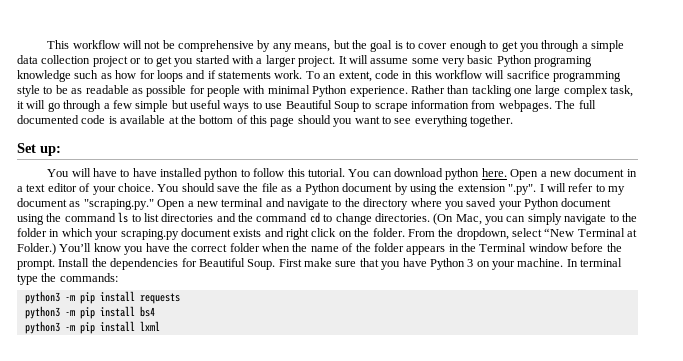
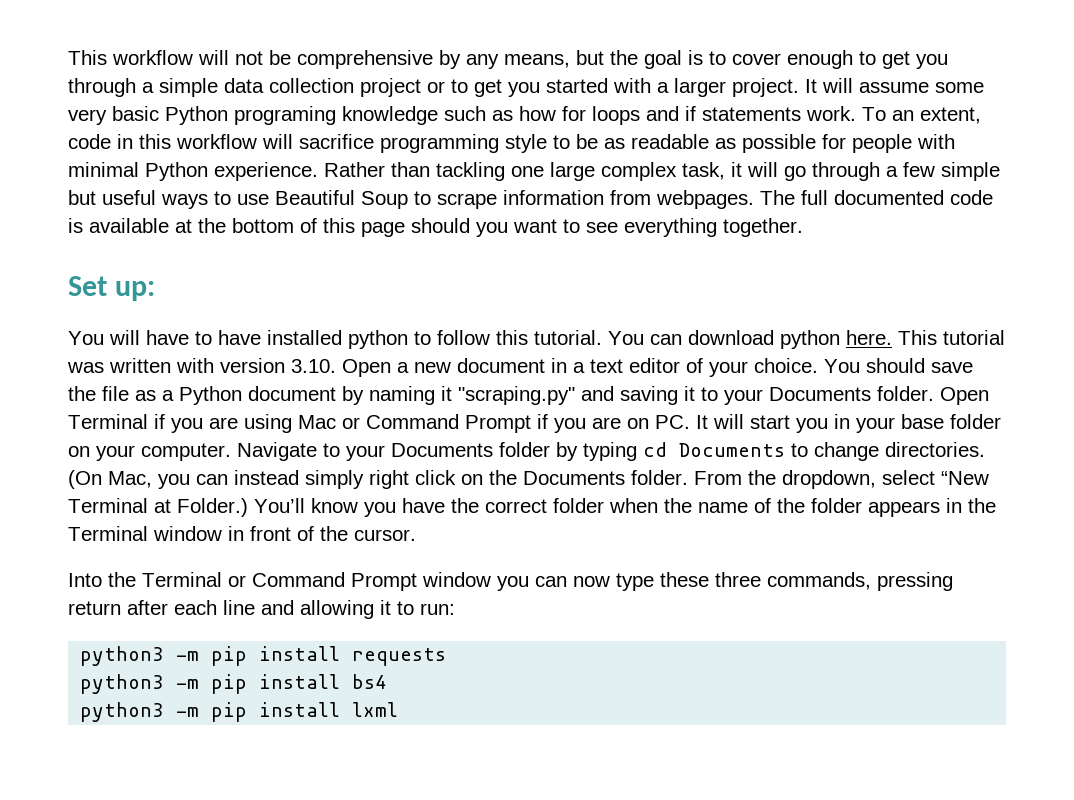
(507, 172) none -> [898,330,1005,345] [67,358,336,373] This tutorial was written with version 3.10.
[410,183,625,195] [17,198,612,210] [17,212,320,225] using the extension ".py". I will refer to my document as "scraping.py." Open a new terminal and navigate to the directory where you saved your Python document using the command ls to list directories and the command cd -> [369,386,989,405] [68,414,1001,433] [68,442,785,461] naming it "scraping.py" and saving it to your Documents folder. Open Terminal if you are using Mac or Command Prompt if you are on PC. It will start you in your base folder on your computer. Navigate to your Documents folder by typing cd Documents
[527,213,637,225] [17,228,284,240] simply navigate to the folder in which your scraping.py document exists and -> [234,470,364,489] instead simply
(370, 232) none -> [523,471,625,485] Documents
[571,243,622,252] [17,258,623,270] [17,273,118,285] before the prompt. Install the dependencies for Beautiful Soup. First make sure that you have Python 3 on your machine. In terminal type the commands: -> [228,526,416,541] [68,572,953,591] [68,600,455,619] in front of the cursor. // Into the Terminal or Command Prompt window you can now type these three commands, pressing return after each line and allowing it to run:

